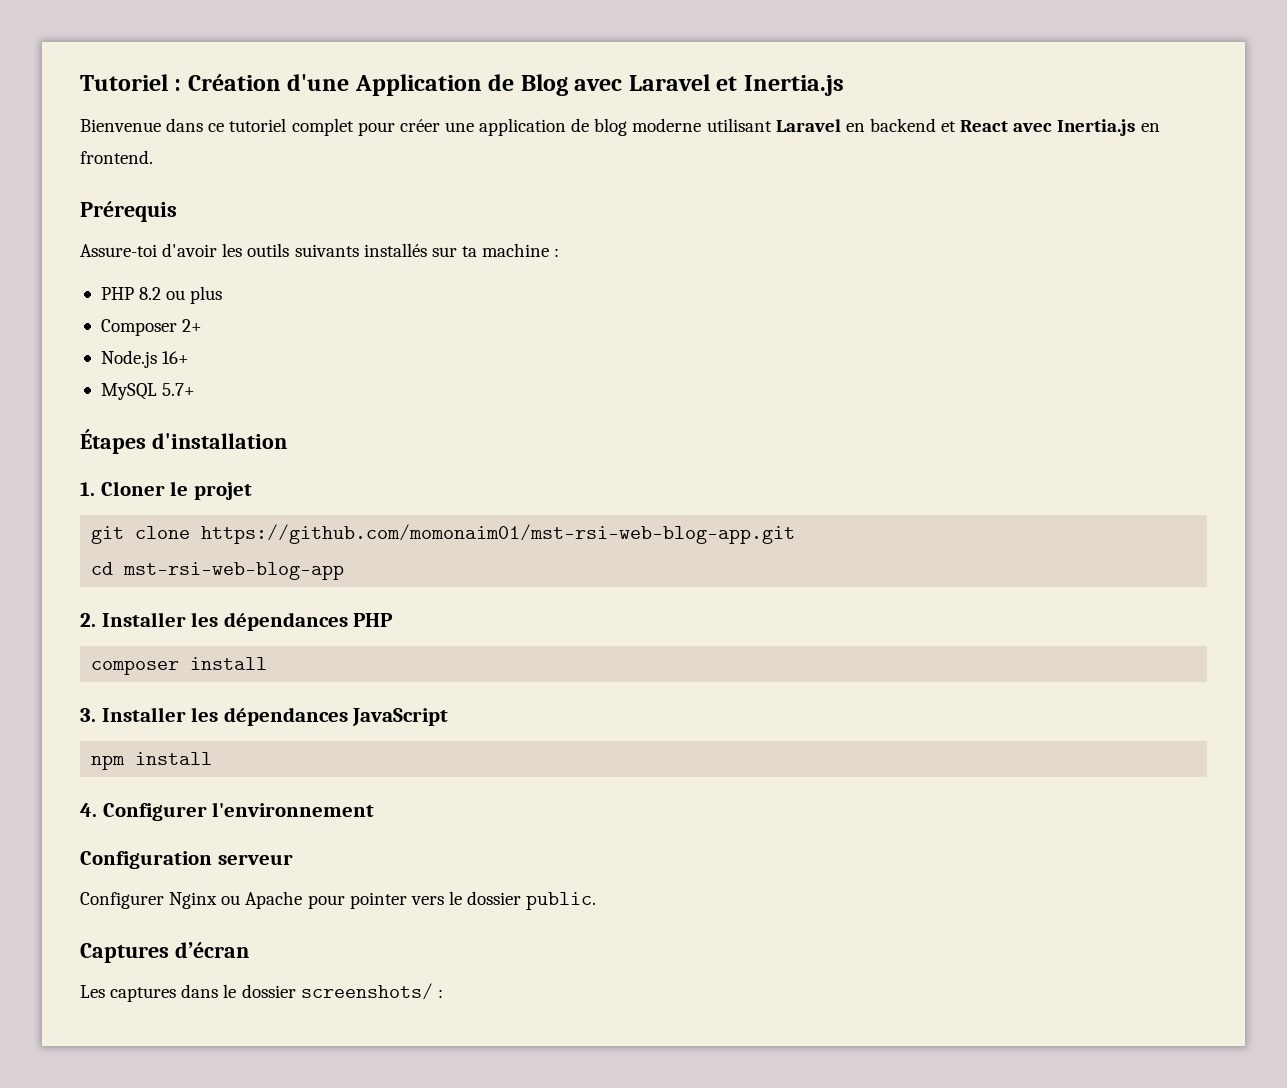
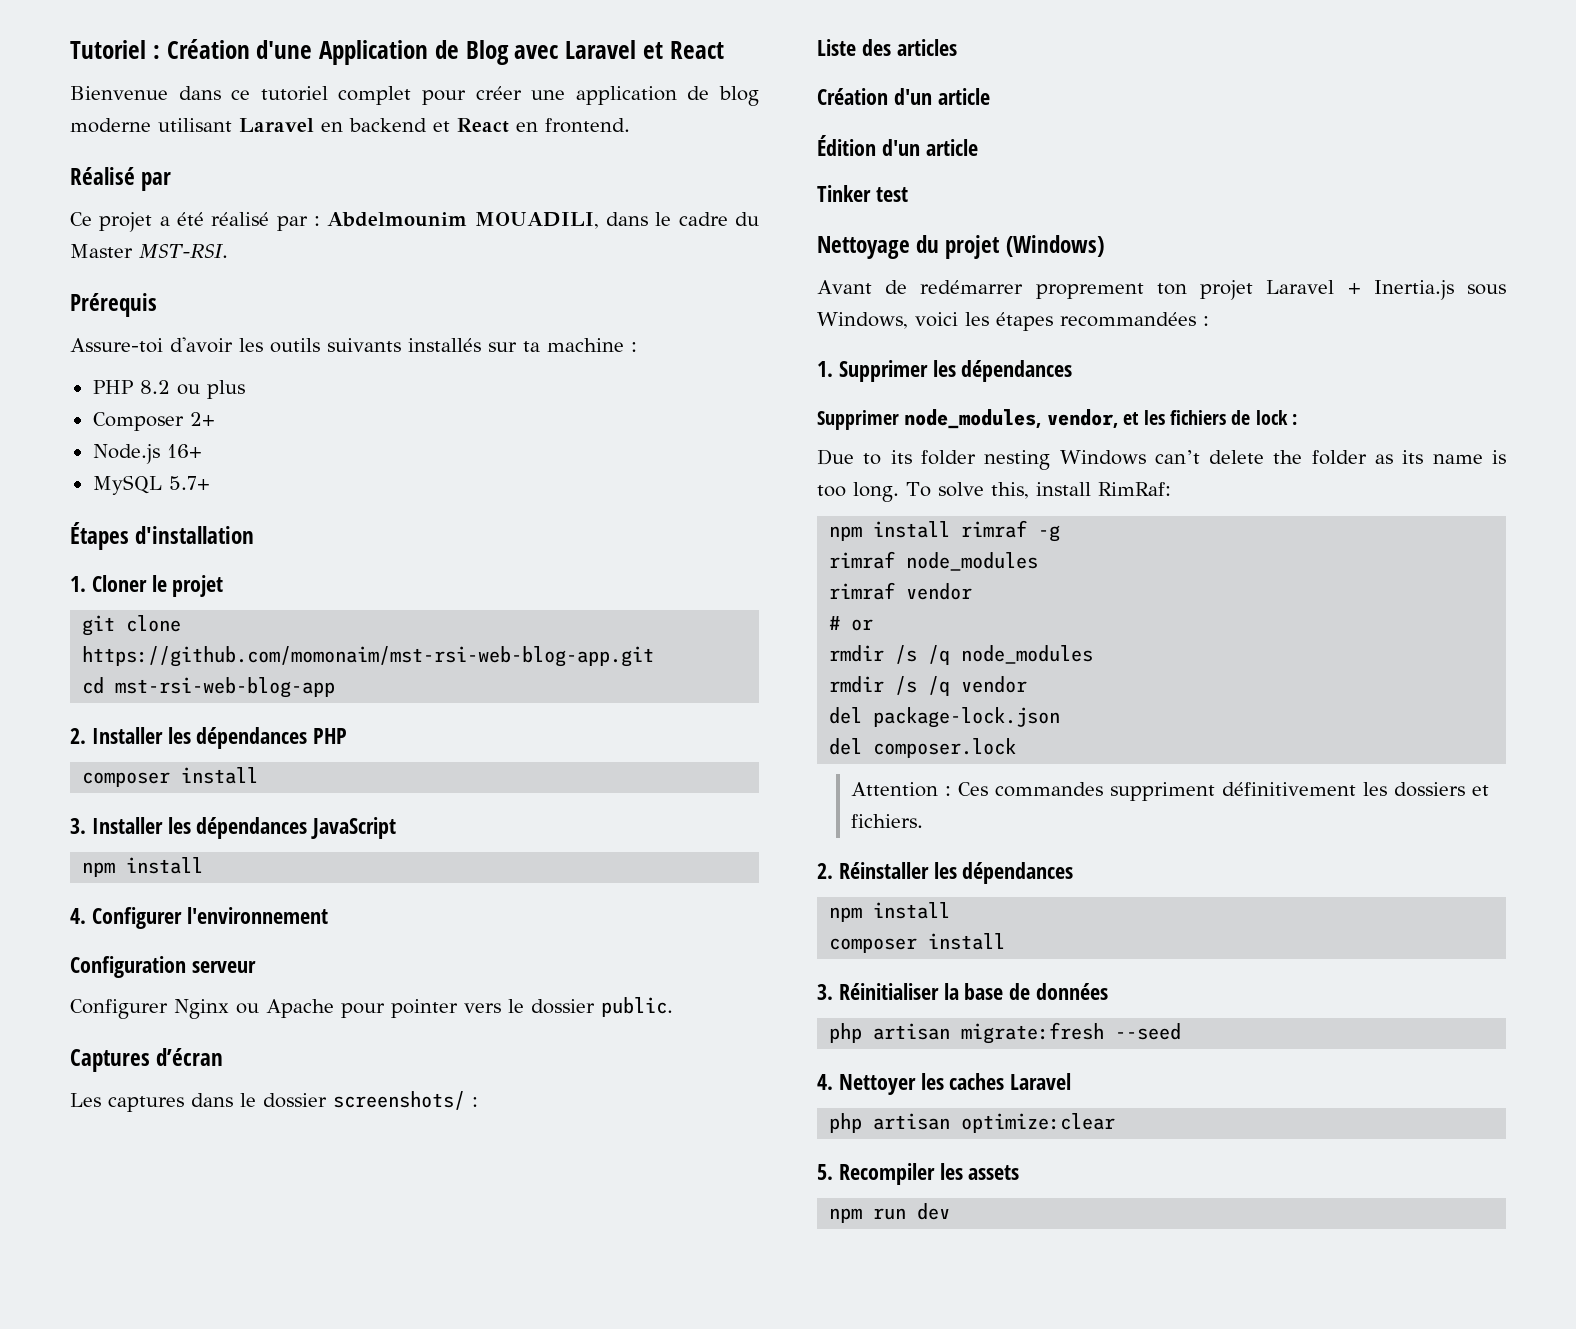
[743,75,844,96] Inertia.js -> [669,41,724,59] React
[1013,119,1136,136] avec Inertia.js -> (509, 125) none
(153, 157) none -> [70,167,172,191] [70,212,760,232] [70,244,228,259] // Réalisé par // Ce projet a été réalisé par : Abdelmounim MOUADILI, dans le cadre du Master MST-RSI.
[201,524,796,544] https://github.com/momonaim01/mst-rsi-web-blog-app.git -> [82,646,655,667] https://github.com/momonaim/mst-rsi-web-blog-app.git
(443, 993) none -> [817,39,957,56] [817,88,990,105] [817,135,978,156] [817,185,908,202] [817,235,1104,259] [817,280,1506,300] [817,312,1209,331] [817,360,1073,382] [817,409,1298,430] [817,449,1506,470] [817,482,1171,502] [829,520,1061,542] [829,551,1039,571] [829,582,973,600] [829,616,874,631] [829,645,1094,665] [829,676,1028,696] [829,707,1061,728] [829,738,1017,758] [850,782,1489,801] [850,814,923,828] [817,862,1074,884] [829,902,951,922] [829,933,1006,953] [817,983,1109,1000] [829,1022,1182,1044] [817,1073,1072,1095] [829,1113,1116,1133] [817,1163,1020,1185] [829,1203,951,1223] // Liste des articles // Création d'un article // Édition d'un article // Tinker test // Nettoyage du projet (Windows) // Avant de redémarrer proprement ton projet Laravel + Inertia.js sous Windows, voici les étapes recommandées : // 1. Supprimer les dépendances // Supprimer node_modules, vendor, et les fichiers de lock : // Due to its folder nesting Windows can’t delete the folder as its name is too long. To solve this, install RimRaf: // npm install rimraf -g // rimraf node_modules // rimraf vendor // # or // rmdir /s /q node_modules // rmdir /s /q vendor // del package-lock.json // del composer.lock // Attention : Ces commandes suppriment définitivement les dossiers et fichiers. // 2. Réinstaller les dépendances // npm install // composer install // 3. Réinitialiser la base de données // php artisan migrate:fresh --seed // 4. Nettoyer les caches Laravel // php artisan optimize:clear // 5. Recompiler les assets // npm run dev

